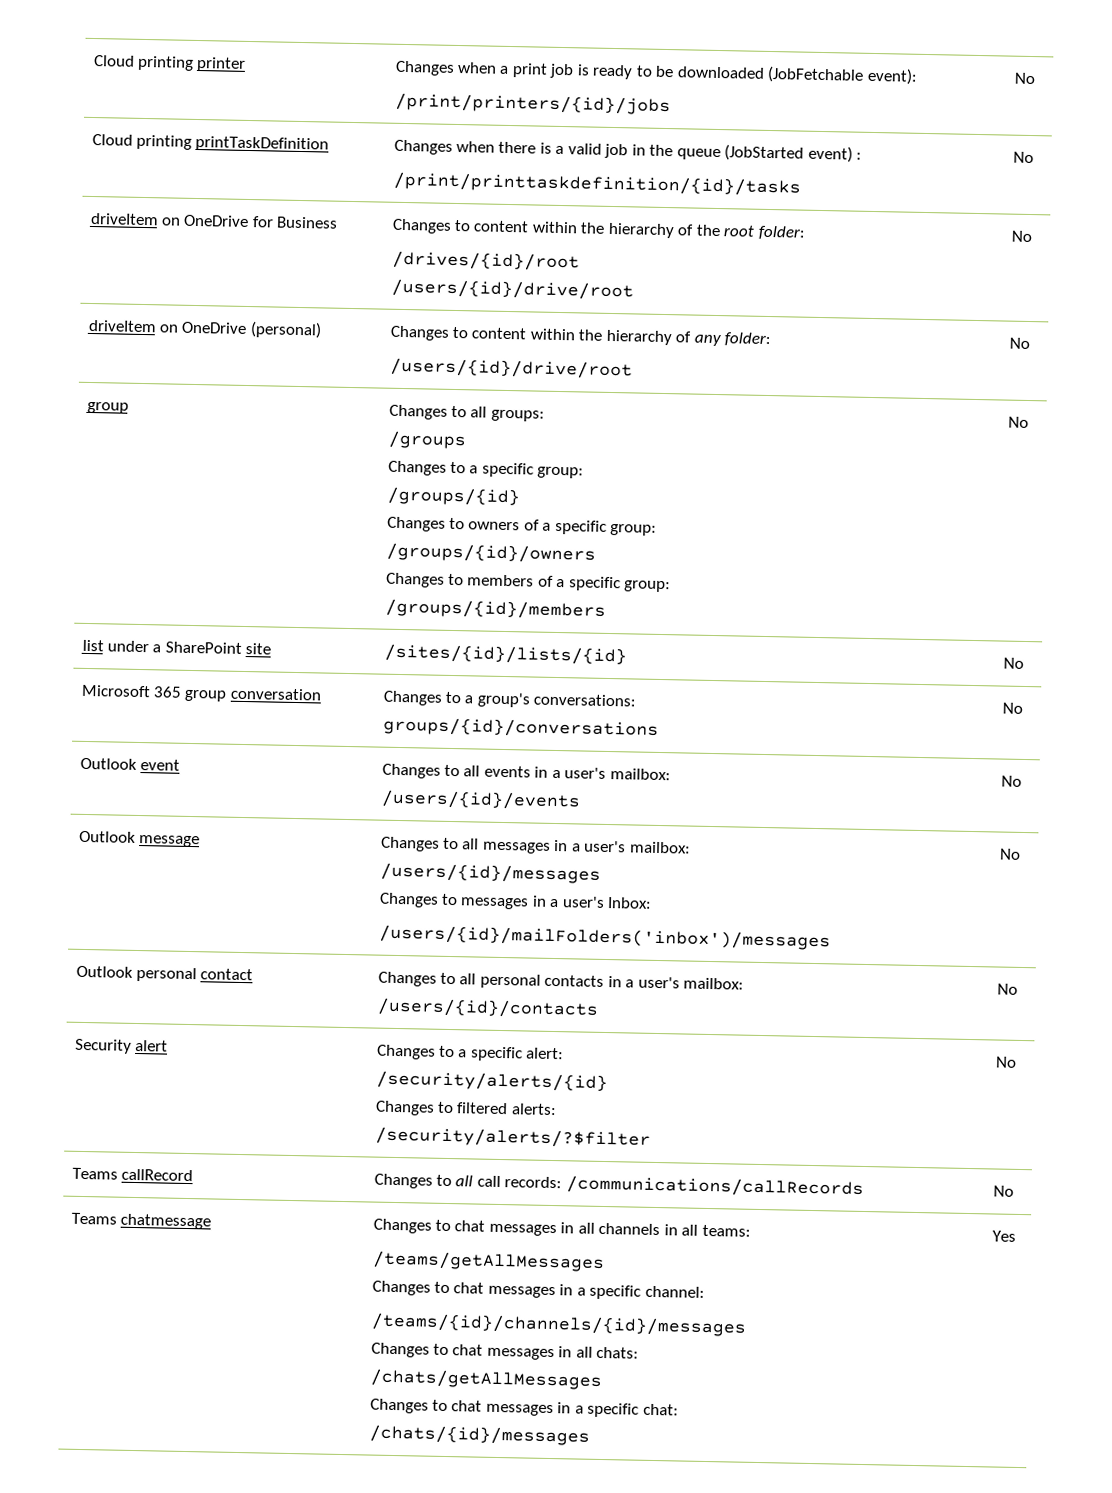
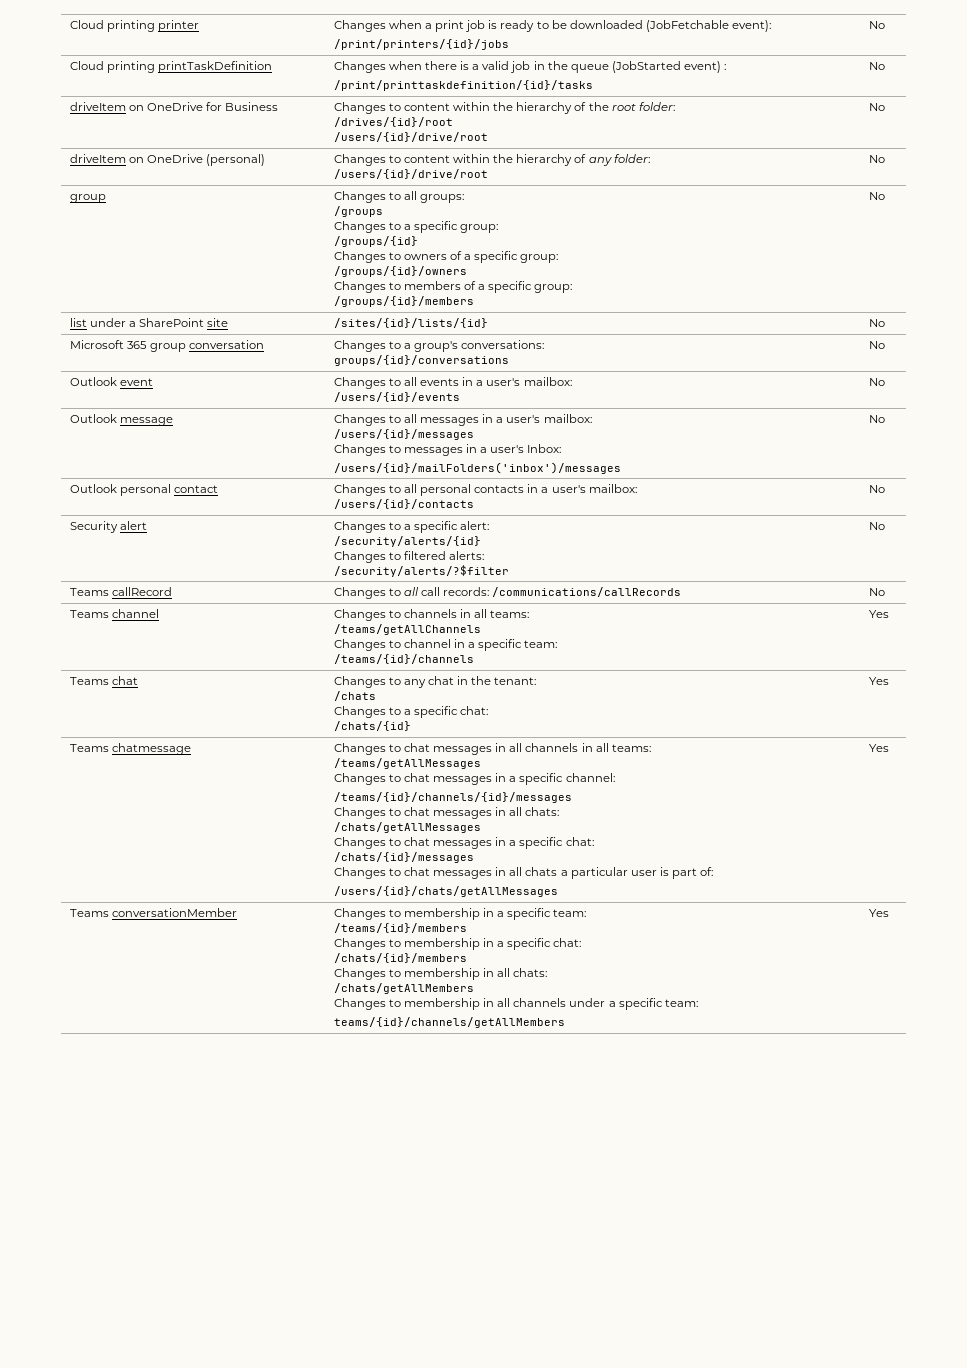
(1014, 1191) none -> [69,609,159,618] [333,609,530,621] [333,624,481,635] [333,639,558,651] [333,654,474,664] [868,610,889,618] [69,676,138,685] [333,676,537,688] [333,691,376,701] [333,706,489,718] [333,721,411,731] [868,677,889,685] // Teams channel | Changes to channels in all teams: // /teams/getAllChannels // Changes to channel in a specific team: // /teams/{id}/channels | Yes // Teams chat | Changes to any chat in the tenant: // /chats // Changes to a specific chat: // /chats/{id} | Yes
(590, 1435) none -> [333,867,714,879] [333,886,558,897] [868,744,889,752] [69,908,237,917] [333,908,587,920] [333,923,467,933] [333,938,582,950] [333,953,467,963] [333,968,548,980] [333,983,474,994] [333,998,698,1010] [333,1017,565,1028] // Changes to chat messages in all chats a particular user is part of: // /users/{id}/chats/getAllMessages | Yes // Teams conversationMember | Changes to membership in a specific team: // /teams/{id}/members // Changes to membership in a specific chat: // /chats/{id}/members // Changes to membership in all chats: // /chats/getAllMembers // Changes to membership in all channels under a specific team: // teams/{id}/channels/getAllMembers

